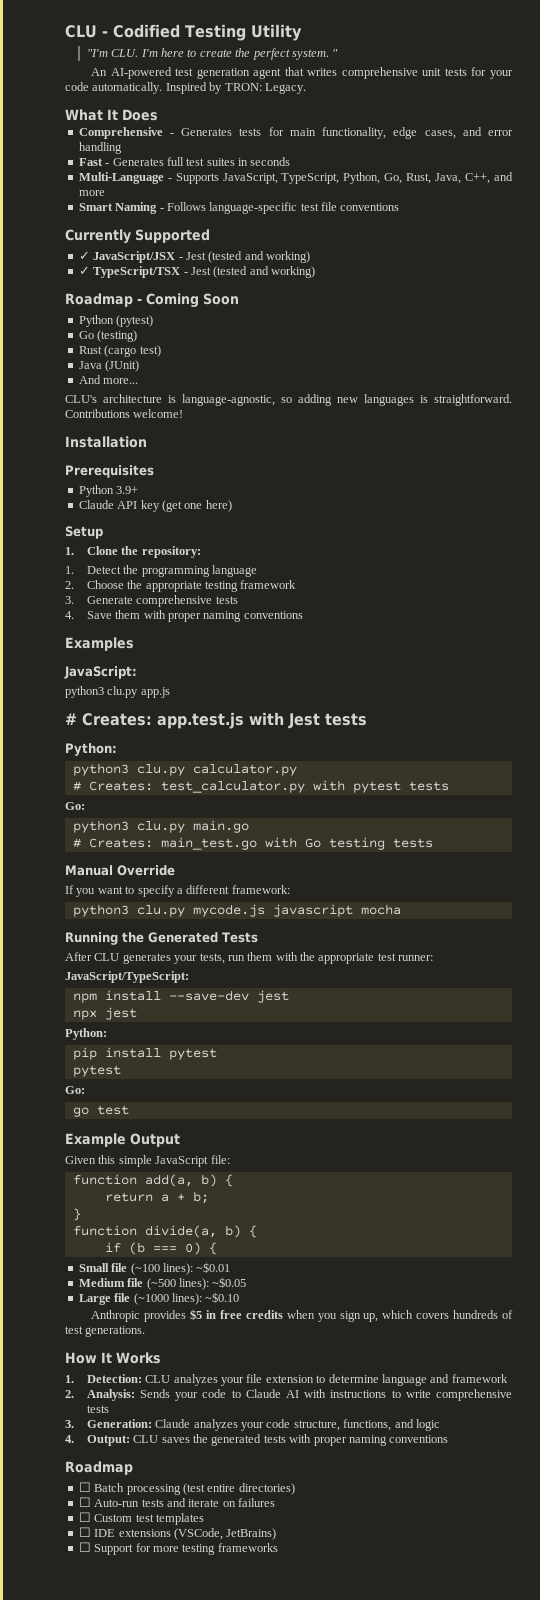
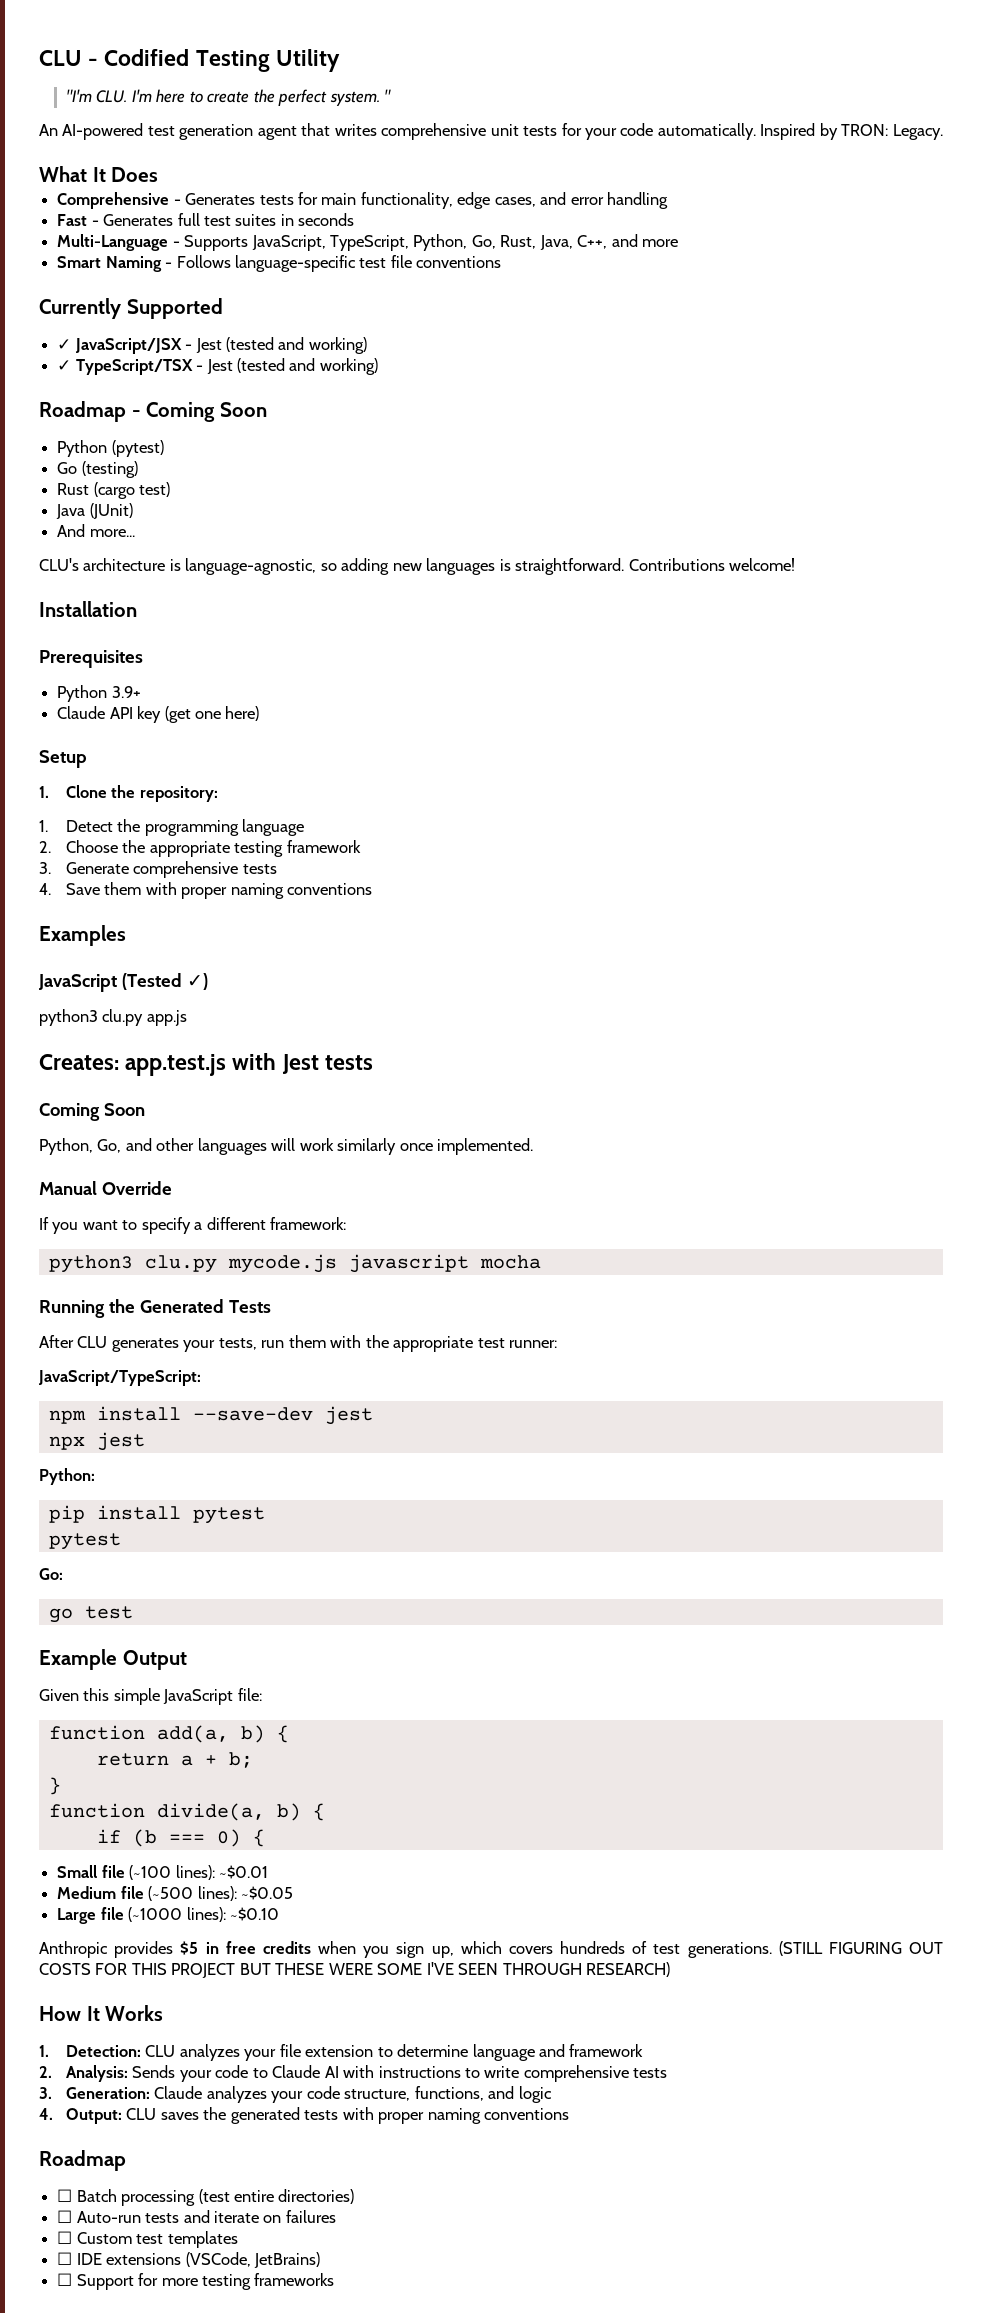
[64,666,137,679] JavaScript: -> [38,973,208,992] JavaScript (Tested ✓)
[65,713,77,725] # -> (187, 1018) none
[65,743,117,756] [72,763,297,776] [72,780,449,793] [65,802,85,810] [72,820,249,833] [72,837,433,850] Python: // python3 clu.py calculator.py // # Creates: test_calculator.py with pytest tests // Go: // python3 clu.py main.go // # Creates: main_test.go with Go testing tests -> [39,1103,145,1121] [39,1138,534,1155] Coming Soon // Python, Go, and other languages will work similarly once implemented.
(146, 1331) none -> [778,1941,943,1956] [39,1962,671,1978] (STILL FIGURING OUT COSTS FOR THIS PROJECT BUT THESE WERE SOME I'VE SEEN THROUGH RESEARCH)

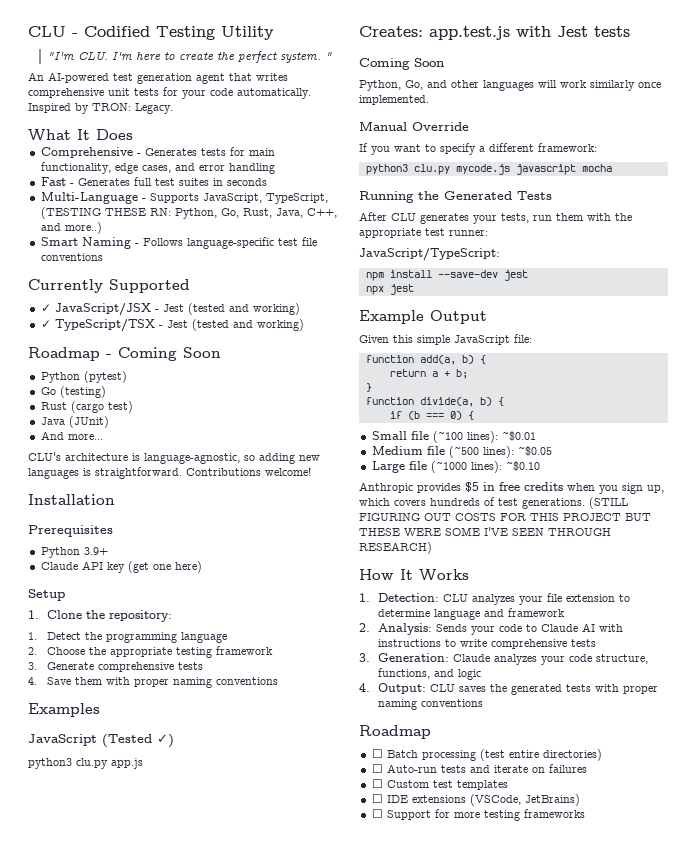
(409, 243) none -> [40,207,171,219] (TESTING THESE RN:
[642,239,679,247] more -> [64,222,102,234] more..)
[39,1468,95,1485] [48,1505,265,1524] [48,1533,121,1550] [39,1568,63,1580] [48,1606,133,1623] // Python: // pip install pytest // pytest // Go: // go test -> (414, 289) none

